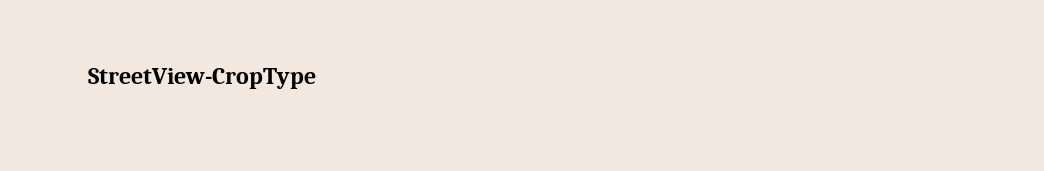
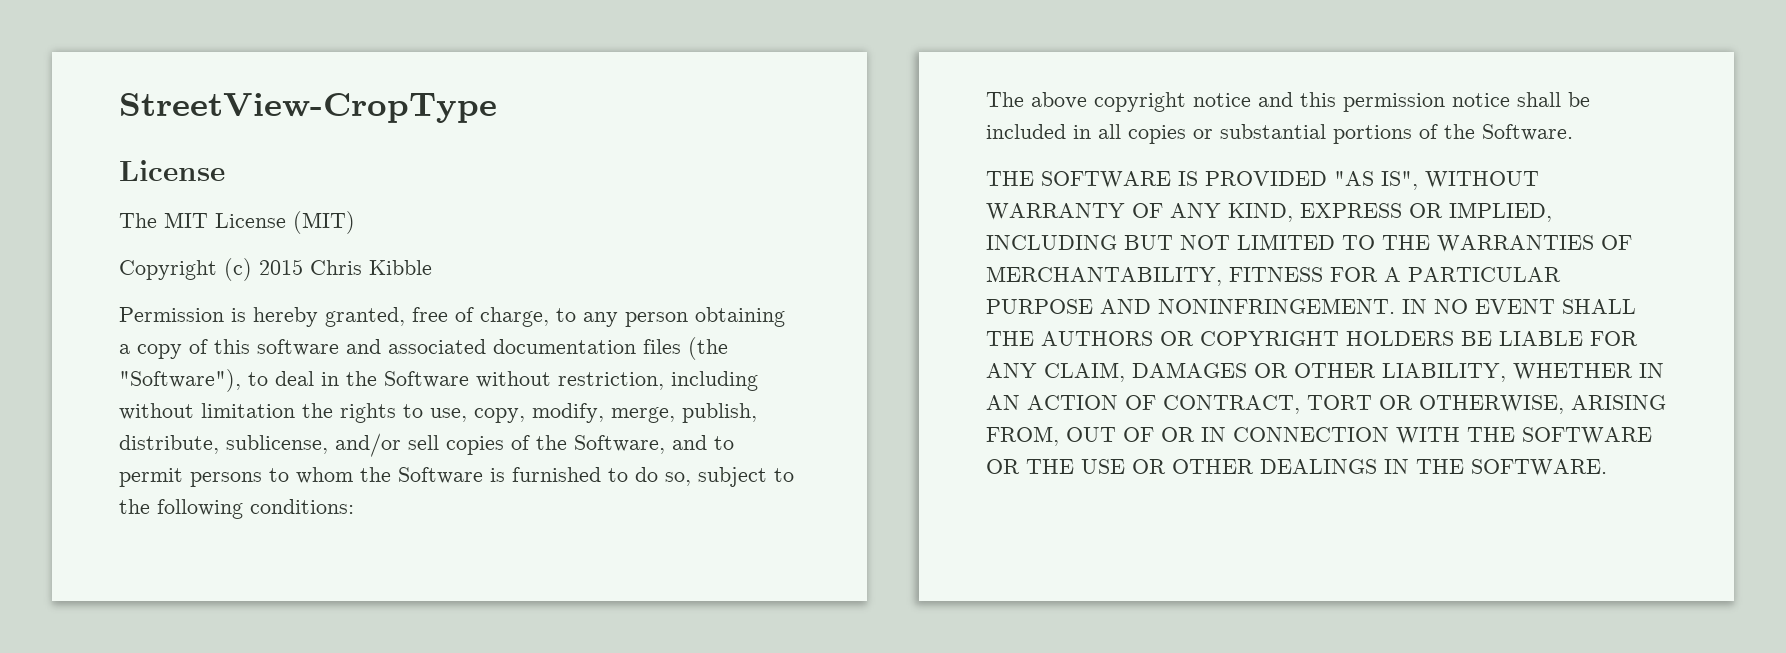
(316, 78) none -> [119,160,225,181] [119,211,355,234] [119,258,432,281] [119,307,785,327] [119,337,728,360] [119,369,758,392] [119,403,757,423] [119,433,734,457] [119,467,794,487] [119,499,354,519] [986,92,1590,112] [986,124,1573,144] [986,171,1539,190] [986,202,1552,222] [986,234,1632,252] [986,266,1561,286] [986,298,1636,314] [986,331,1638,346] [986,362,1664,382] [986,395,1666,414] [986,426,1652,446] [986,459,1607,476] // License // The MIT License (MIT) // Copyright (c) 2015 Chris Kibble // Permission is hereby granted, free of charge, to any person obtaining a copy of this software and associated documentation files (the "Software"), to deal in the Software without restriction, including without limitation the rights to use, copy, modify, merge, publish, distribute, sublicense, and/or sell copies of the Software, and to permit persons to whom the Software is furnished to do so, subject to the following conditions: // The above copyright notice and this permission notice shall be included in all copies or substantial portions of the Software. // THE SOFTWARE IS PROVIDED "AS IS", WITHOUT WARRANTY OF ANY KIND, EXPRESS OR IMPLIED, INCLUDING BUT NOT LIMITED TO THE WARRANTIES OF MERCHANTABILITY, FITNESS FOR A PARTICULAR PURPOSE AND NONINFRINGEMENT. IN NO EVENT SHALL THE AUTHORS OR COPYRIGHT HOLDERS BE LIABLE FOR ANY CLAIM, DAMAGES OR OTHER LIABILITY, WHETHER IN AN ACTION OF CONTRACT, TORT OR OTHERWISE, ARISING FROM, OUT OF OR IN CONNECTION WITH THE SOFTWARE OR THE USE OR OTHER DEALINGS IN THE SOFTWARE.

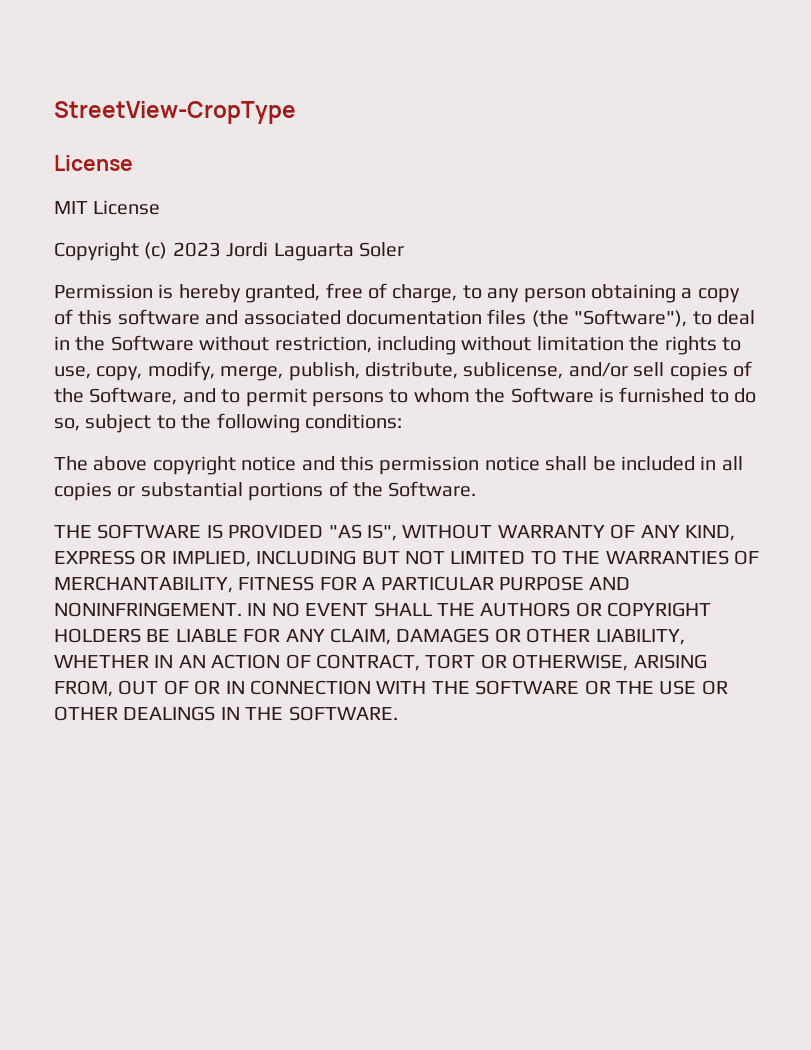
[119,213,157,228] The -> (133, 163) none
[293,211,355,234] (MIT) -> (161, 207) none
[259,259,432,275] 2015 Chris Kibble -> [172,242,404,261] 2023 Jordi Laguarta Soler

